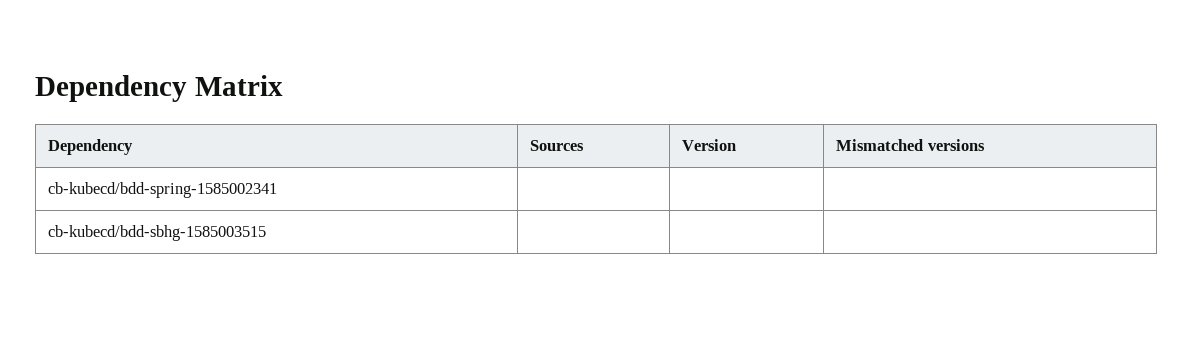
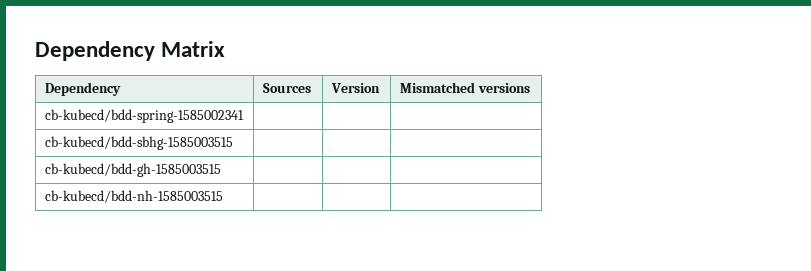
(267, 233) none -> [44,163,221,177] [44,190,223,203] // cb-kubecd/bdd-gh-1585003515 | | | // cb-kubecd/bdd-nh-1585003515 | | |

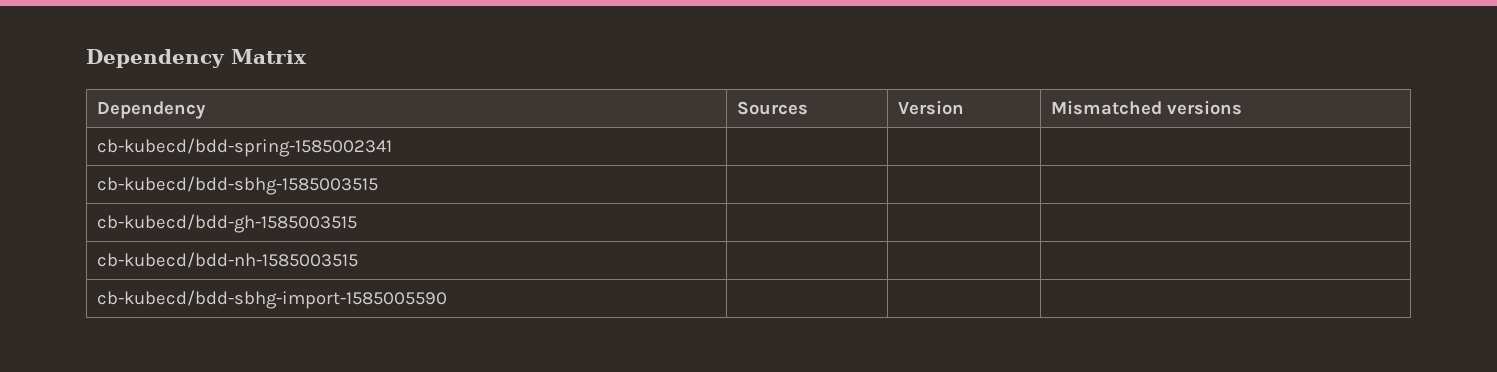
(223, 196) none -> [96,290,447,309] // cb-kubecd/bdd-sbhg-import-1585005590 | | |

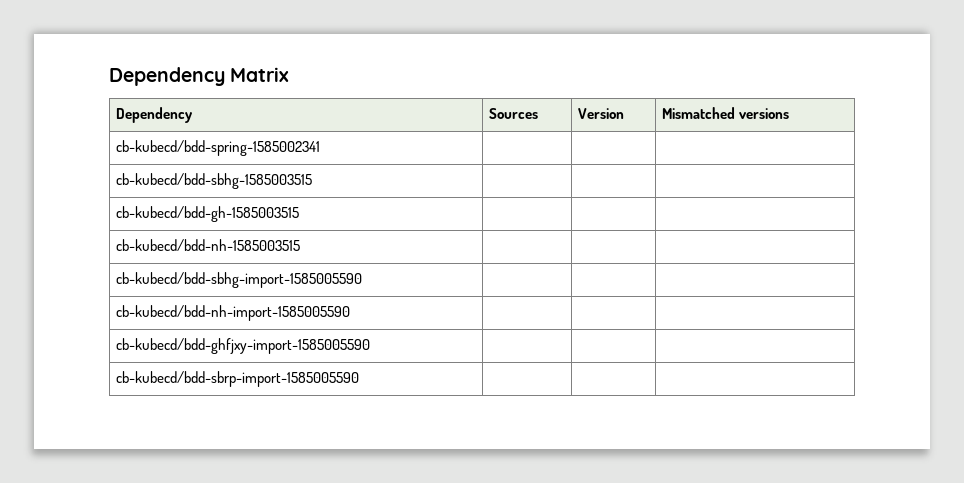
(447, 299) none -> [115,305,350,321] [115,338,370,354] [115,371,359,387] // cb-kubecd/bdd-nh-import-1585005590 | | | // cb-kubecd/bdd-ghfjxy-import-1585005590 | | | // cb-kubecd/bdd-sbrp-import-1585005590 | | |

